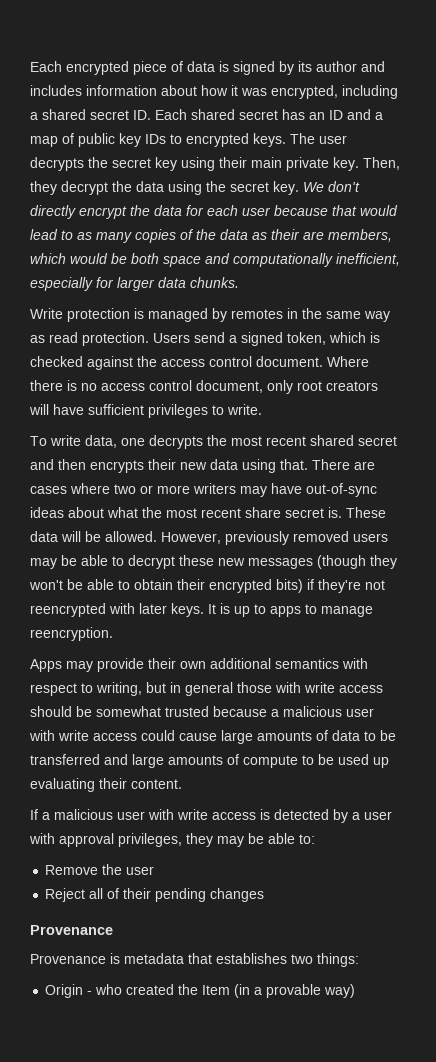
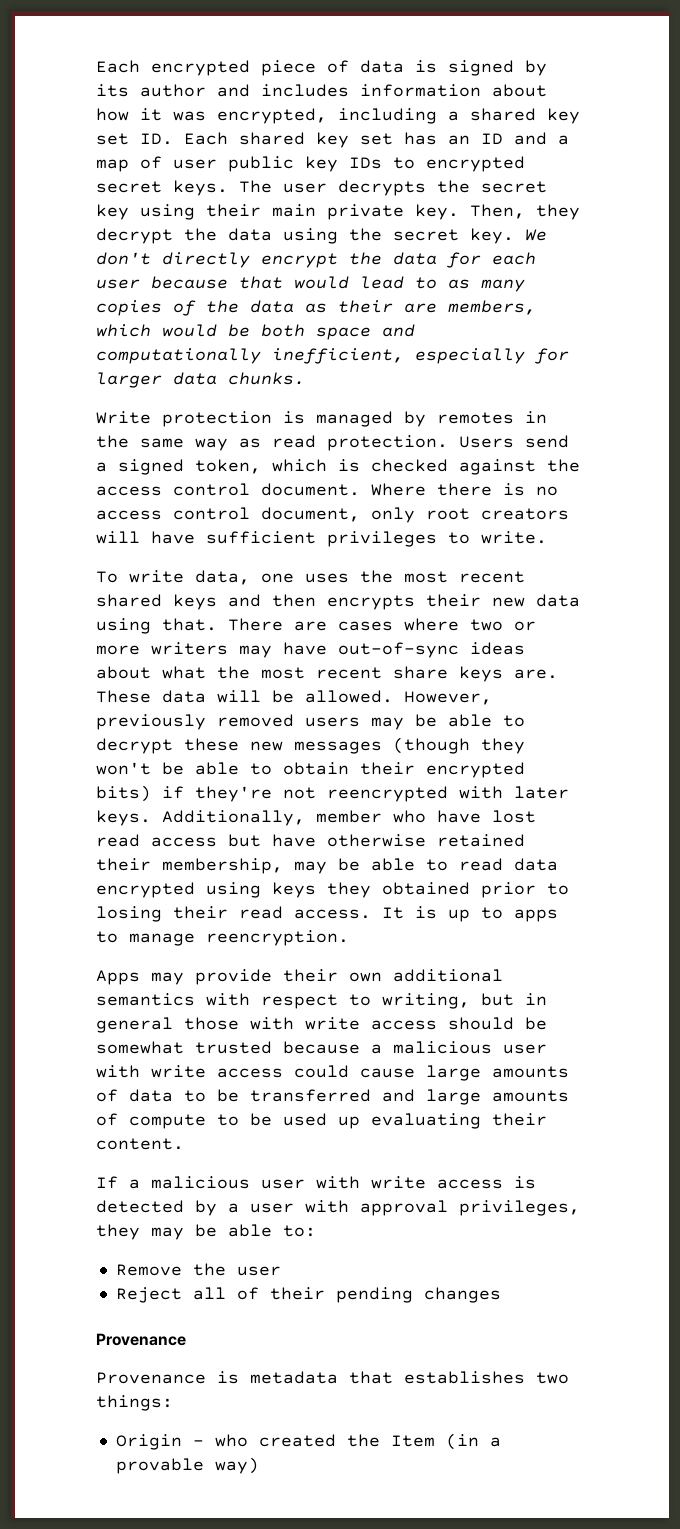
[90,110,129,120] secret -> [547,108,580,124] [96,133,129,145] key set
[239,110,278,120] secret -> [316,132,393,148] key set
(74, 138) none -> [173,159,217,169] user
(249, 140) none -> [96,181,162,193] secret
[149,435,203,449] decrypts -> [305,573,349,583] uses
[358,436,397,446] secret -> [173,594,217,610] keys
[285,507,342,518] secret is. -> [459,666,558,682] keys are.
(204, 610) none -> [162,810,536,826] [96,834,525,847] [96,858,558,874] [96,882,569,898] [96,906,371,922] Additionally, member who have lost read access but have otherwise retained their membership, may be able to read data encrypted using keys they obtained prior to losing their read access.

